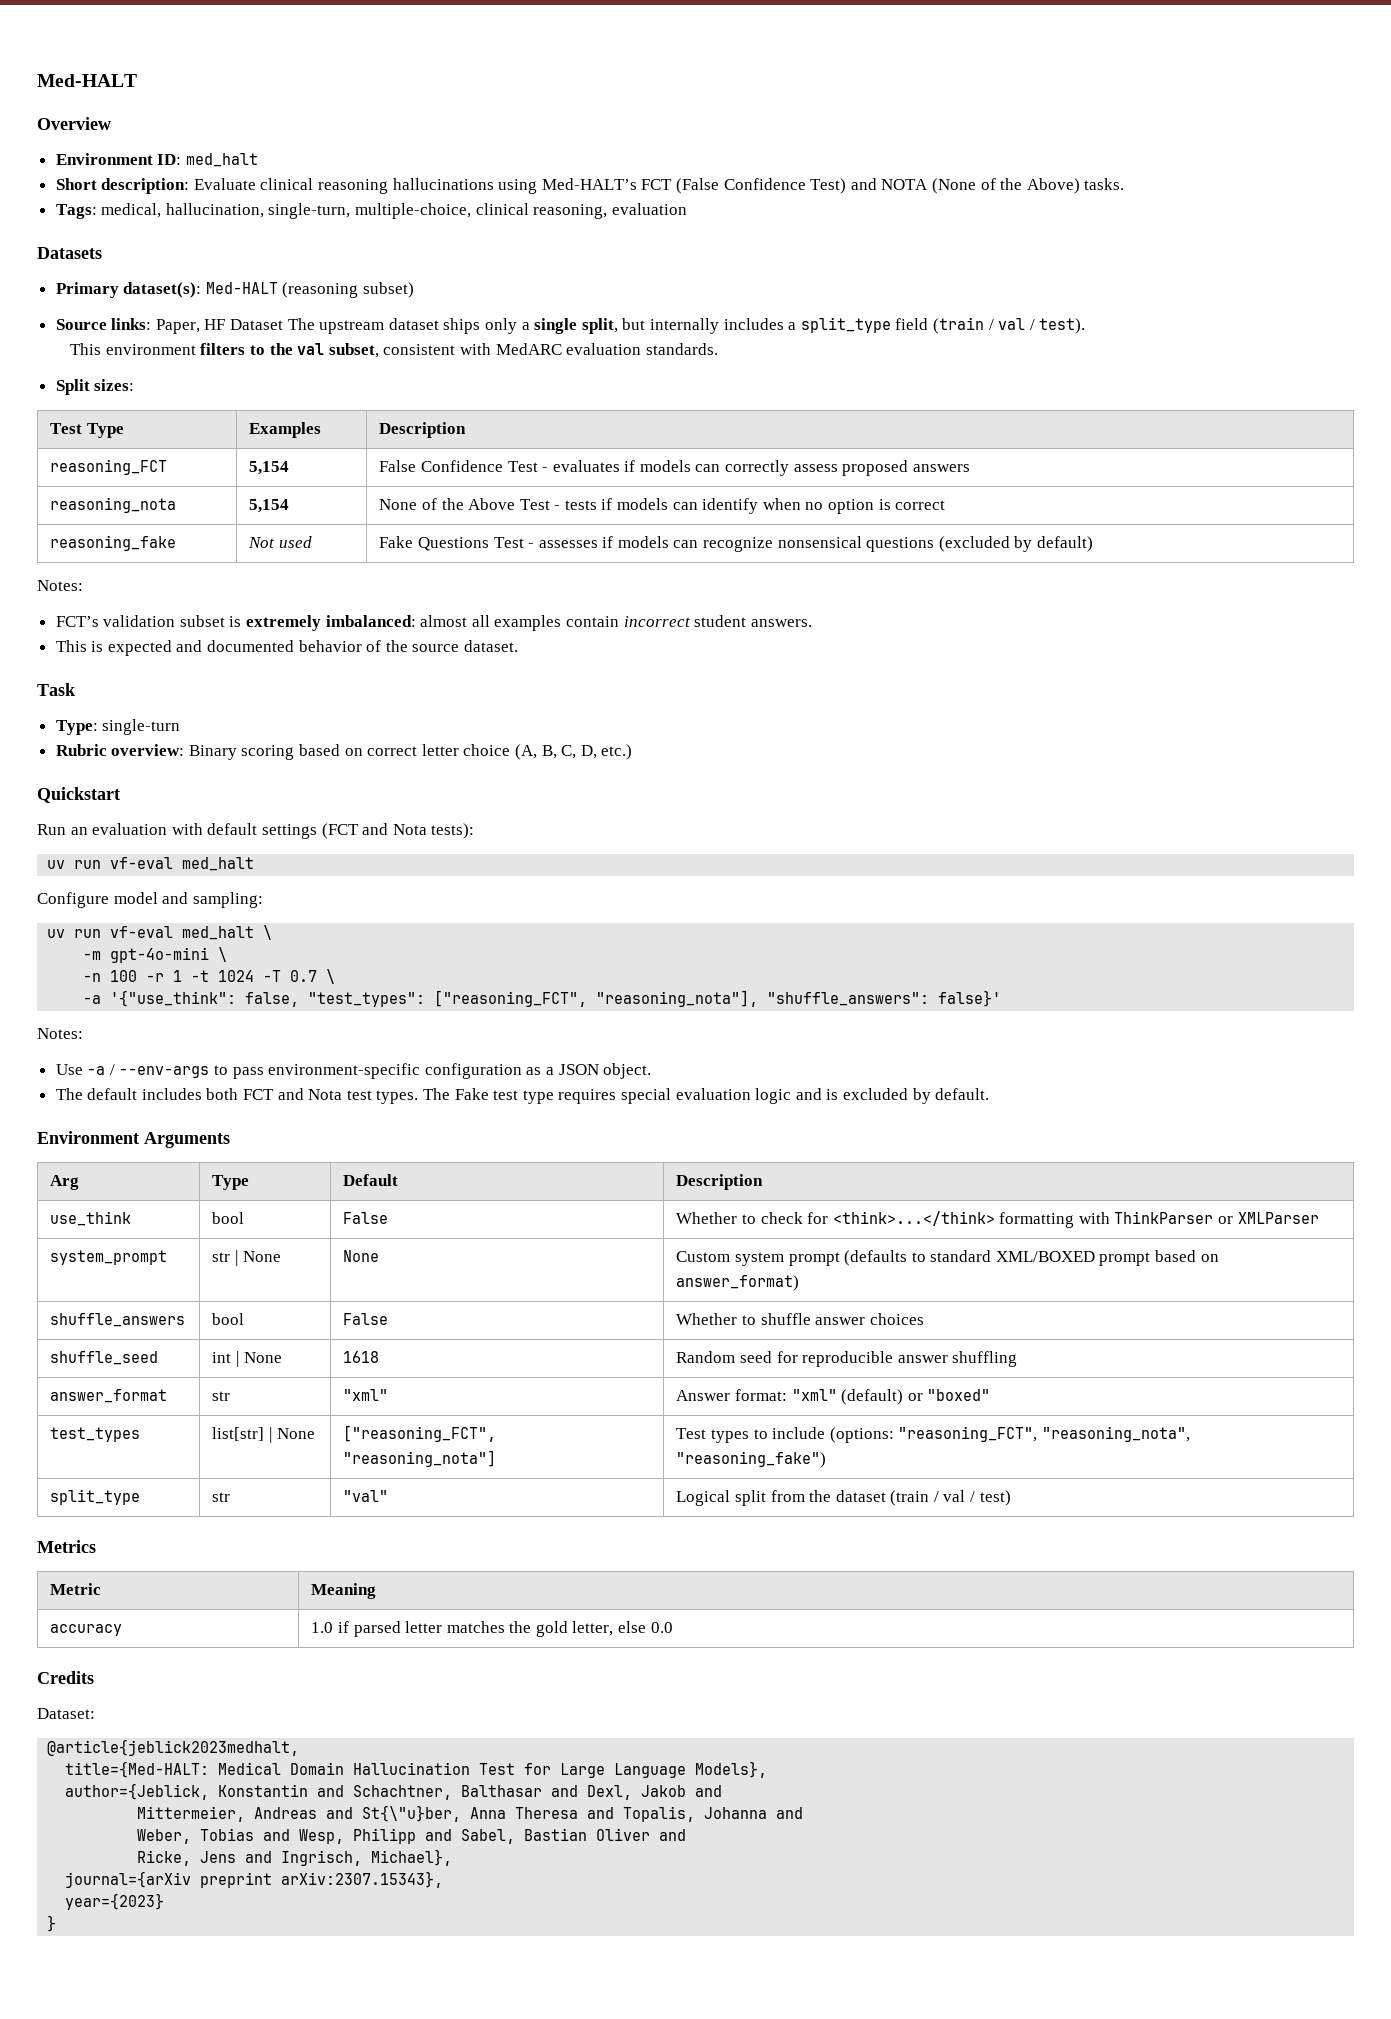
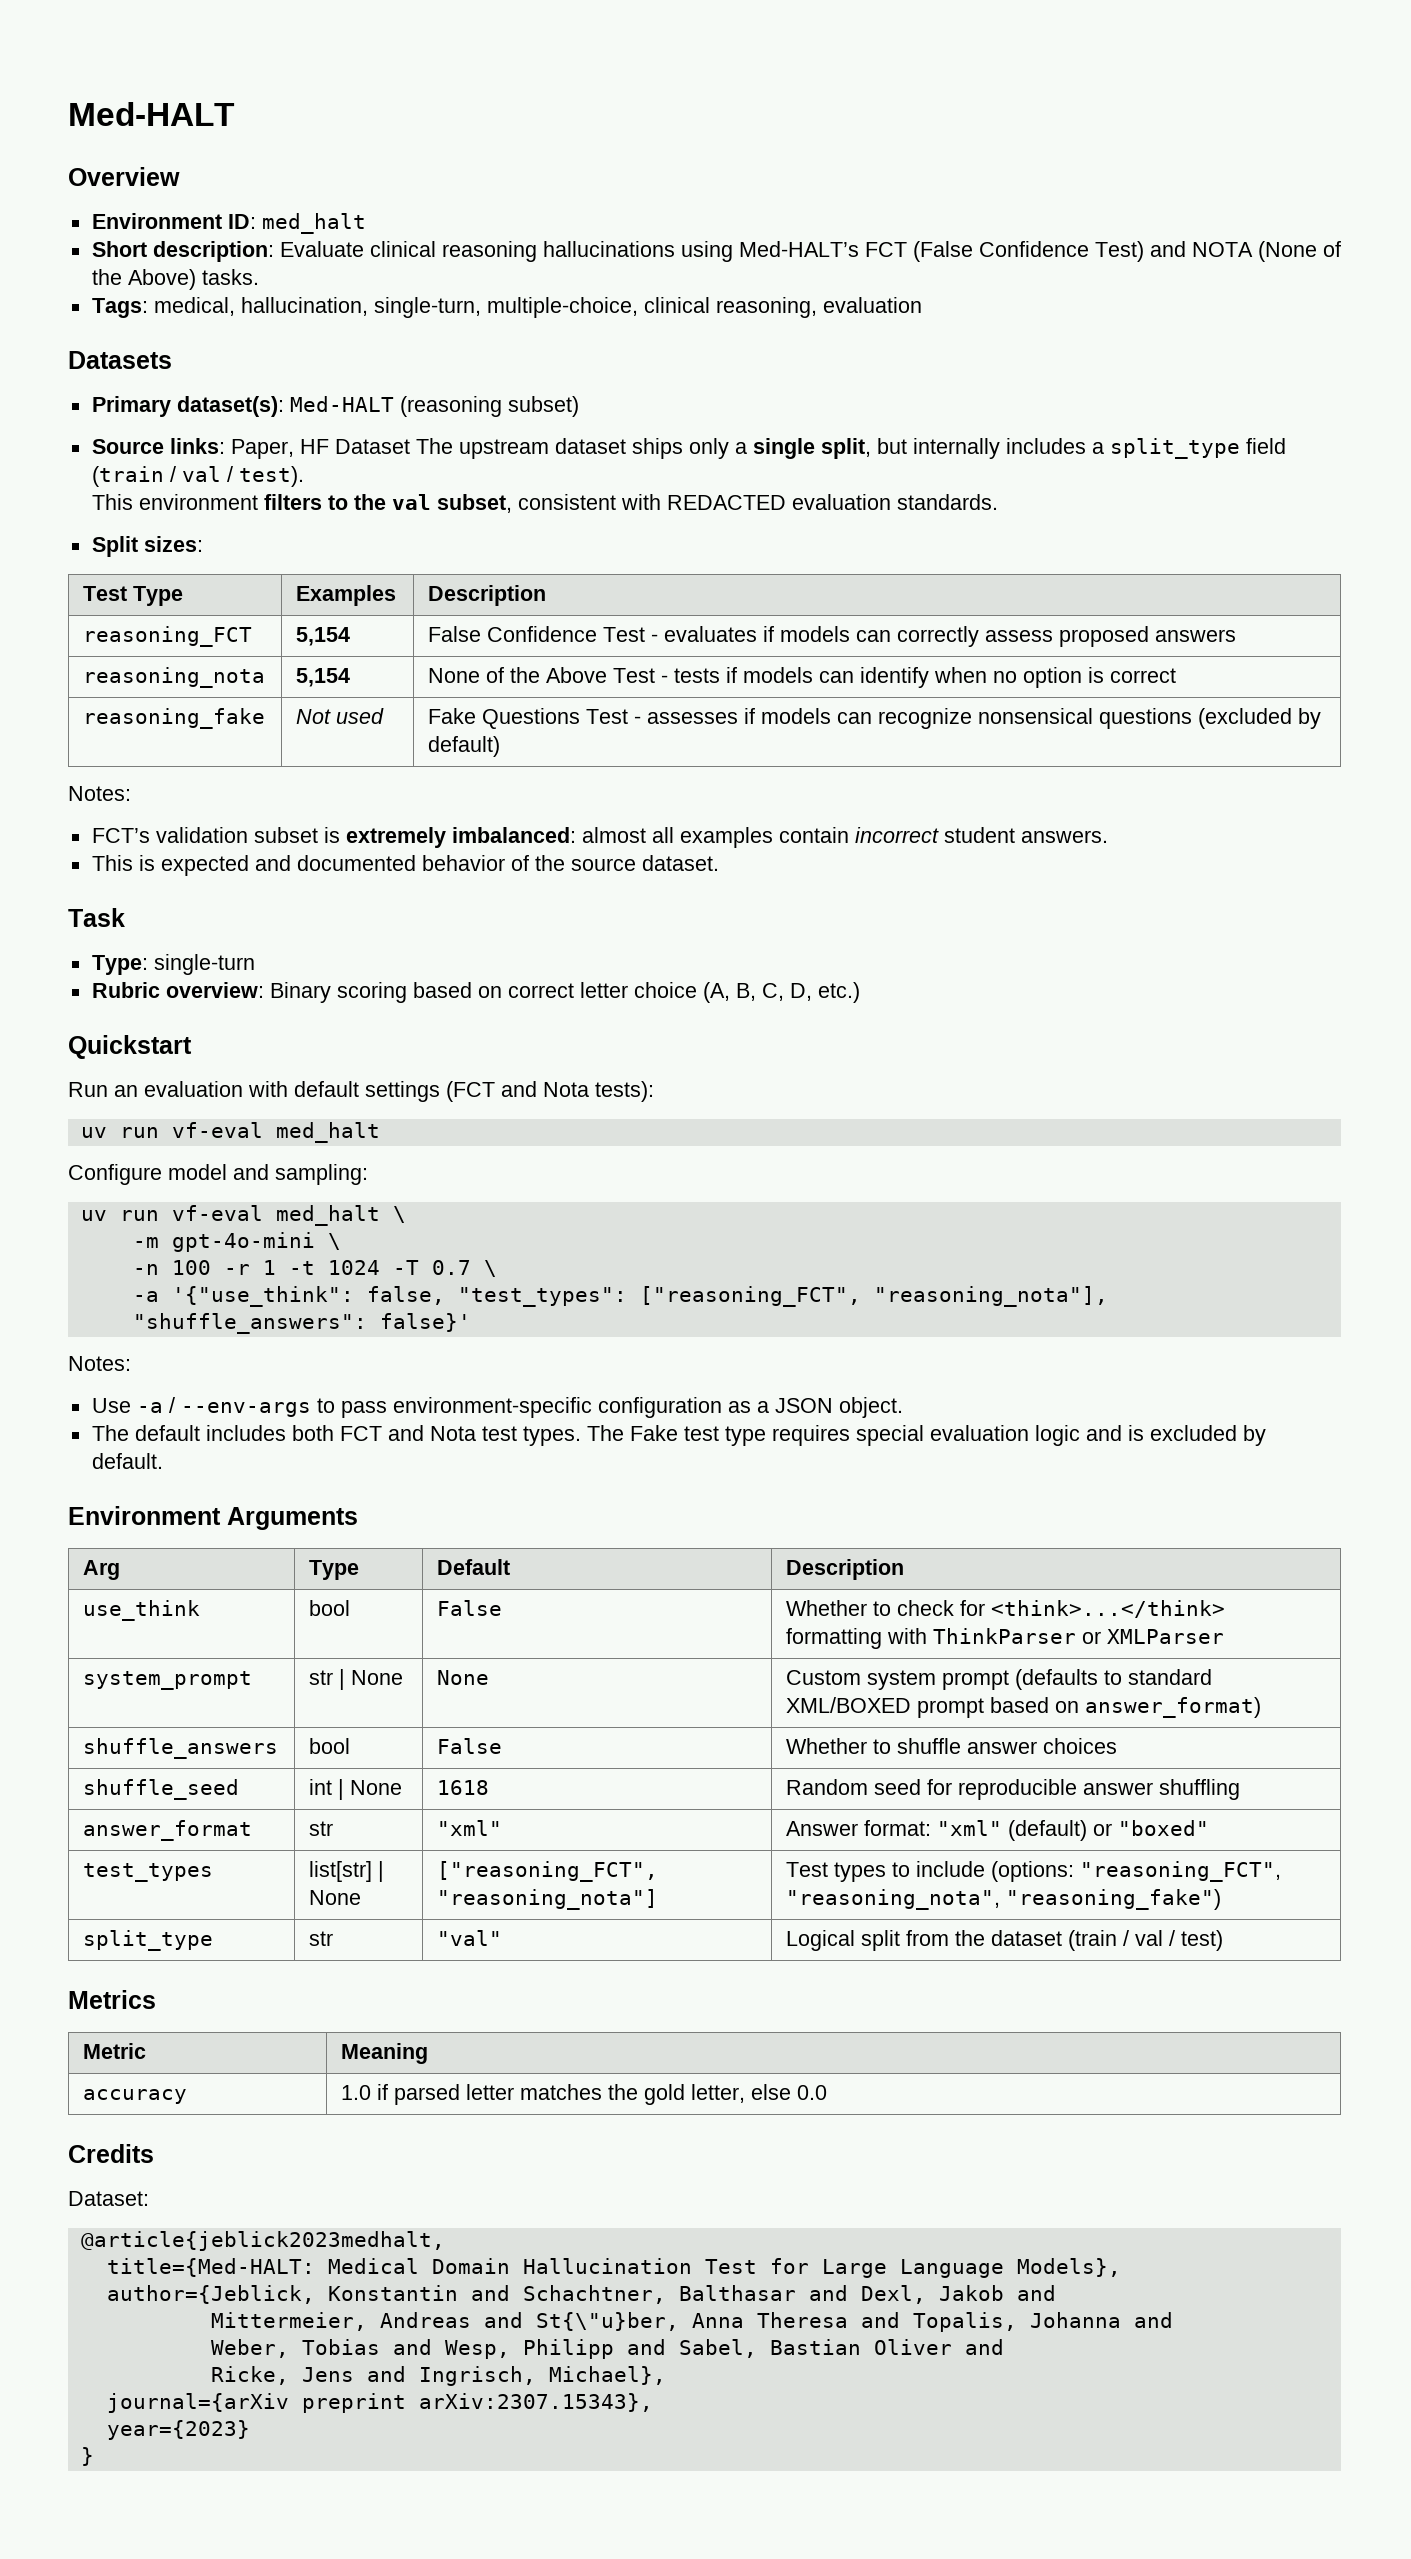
[495,343,562,355] MedARC -> [667,495,787,510] REDACTED

